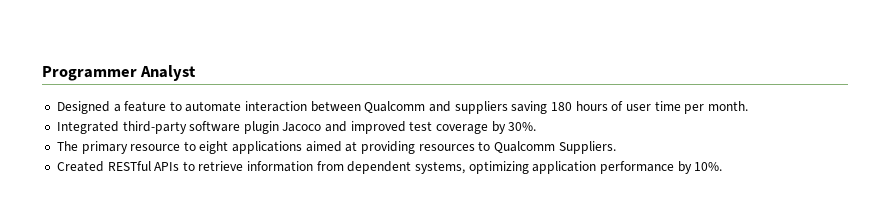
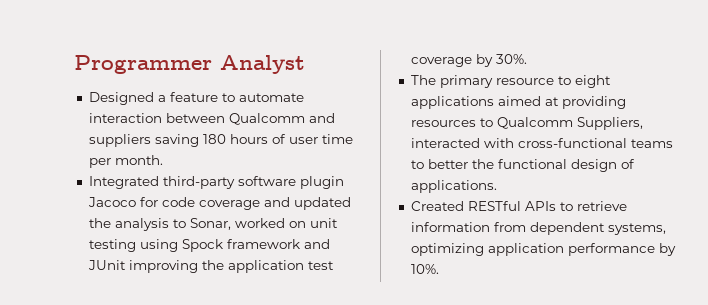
[325,121,406,134] and improved -> [139,197,351,210] [88,218,338,231] [88,239,330,252] [87,260,304,273] for code coverage and updated the analysis to Sonar, worked on unit testing using Spock framework and JUnit improving the application
[558,141,616,154] Suppliers. -> [576,117,643,130] [410,138,673,148] [410,159,635,172] [410,180,497,193] Suppliers, interacted with cross-functional teams to better the functional design of applications.

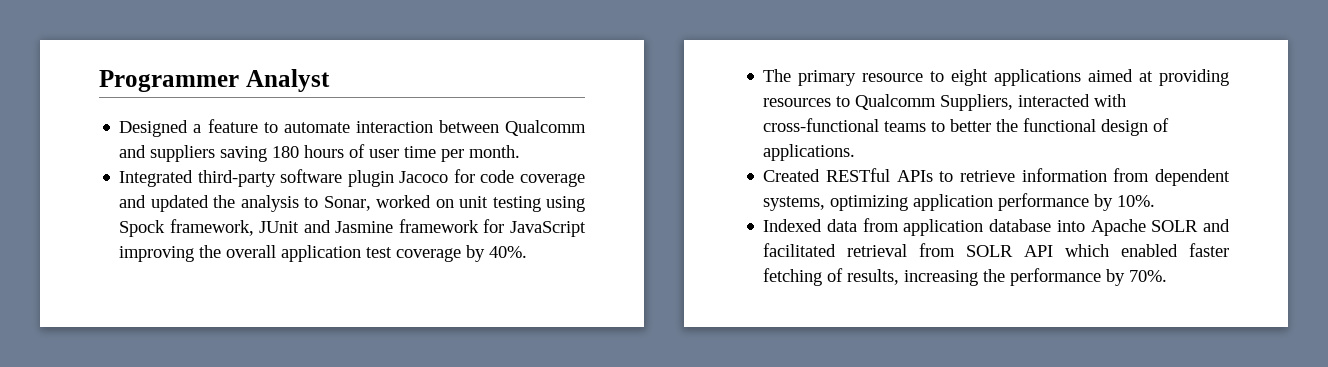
[226,239,330,249] [87,260,126,270] framework and JUnit -> [169,219,586,237] framework, JUnit and Jasmine framework for JavaScript
(224, 265) none -> [226,245,277,258] overall
[495,54,527,64] 30%. -> [489,246,528,258] 40%.
(439, 269) none -> [763,218,1230,236] [763,243,1229,257] [763,268,1168,286] // Indexed data from application database into Apache SOLR and facilitated retrieval from SOLR API which enabled faster fetching of results, increasing the performance by 70%.

